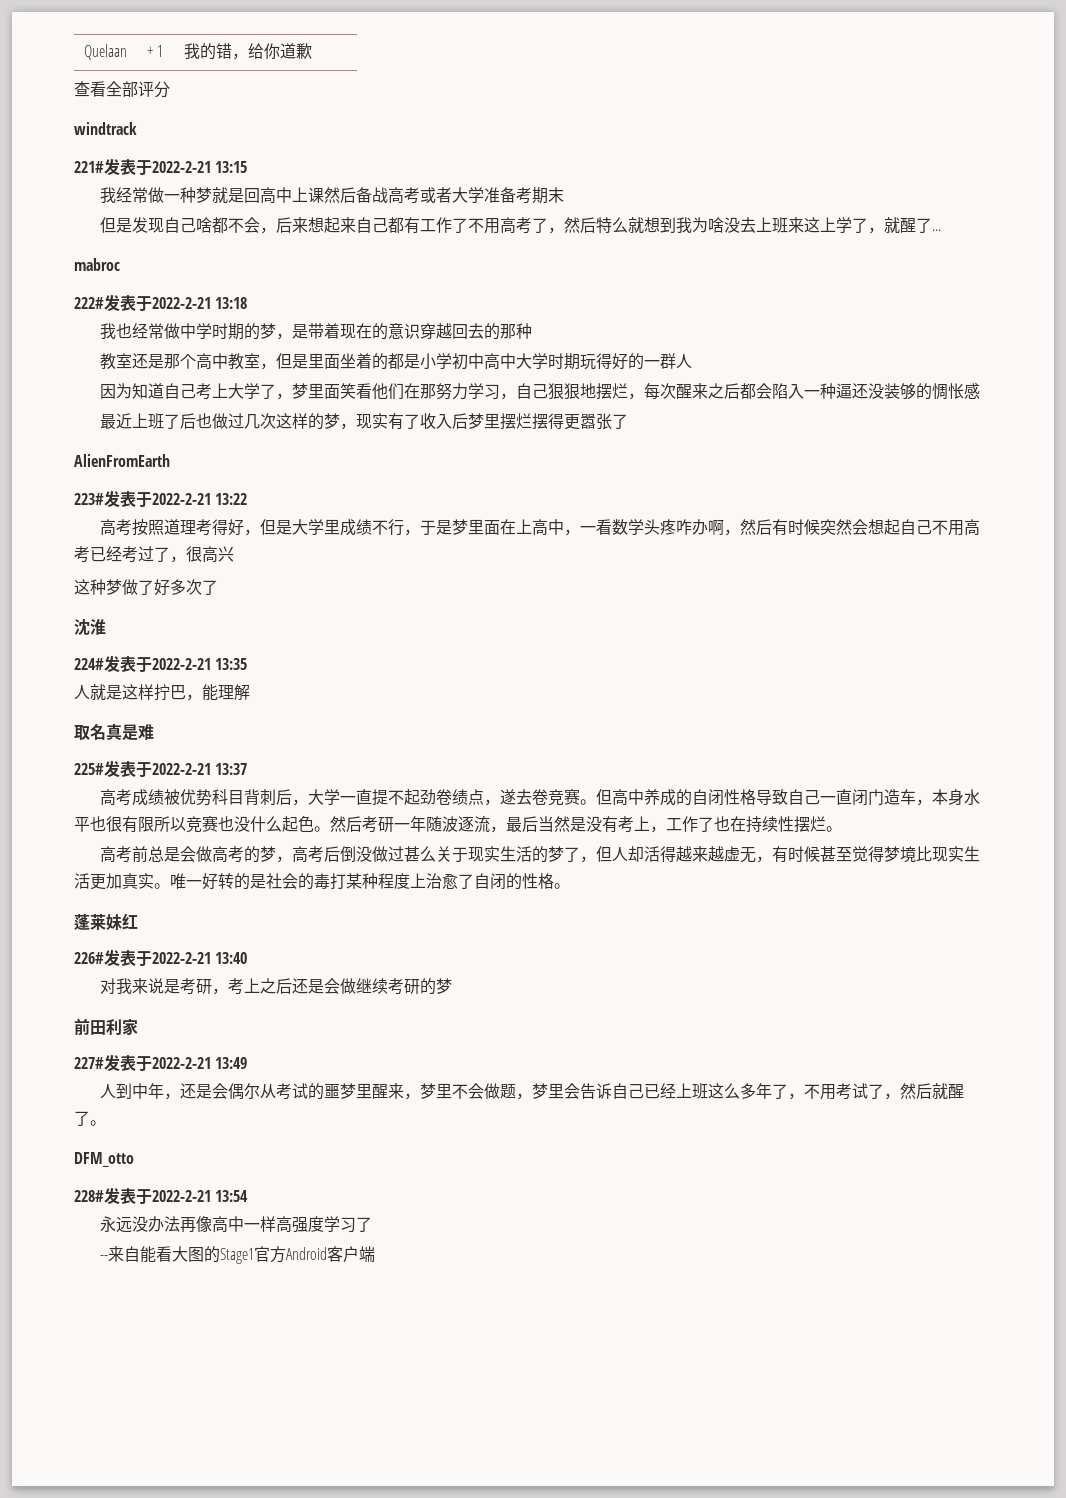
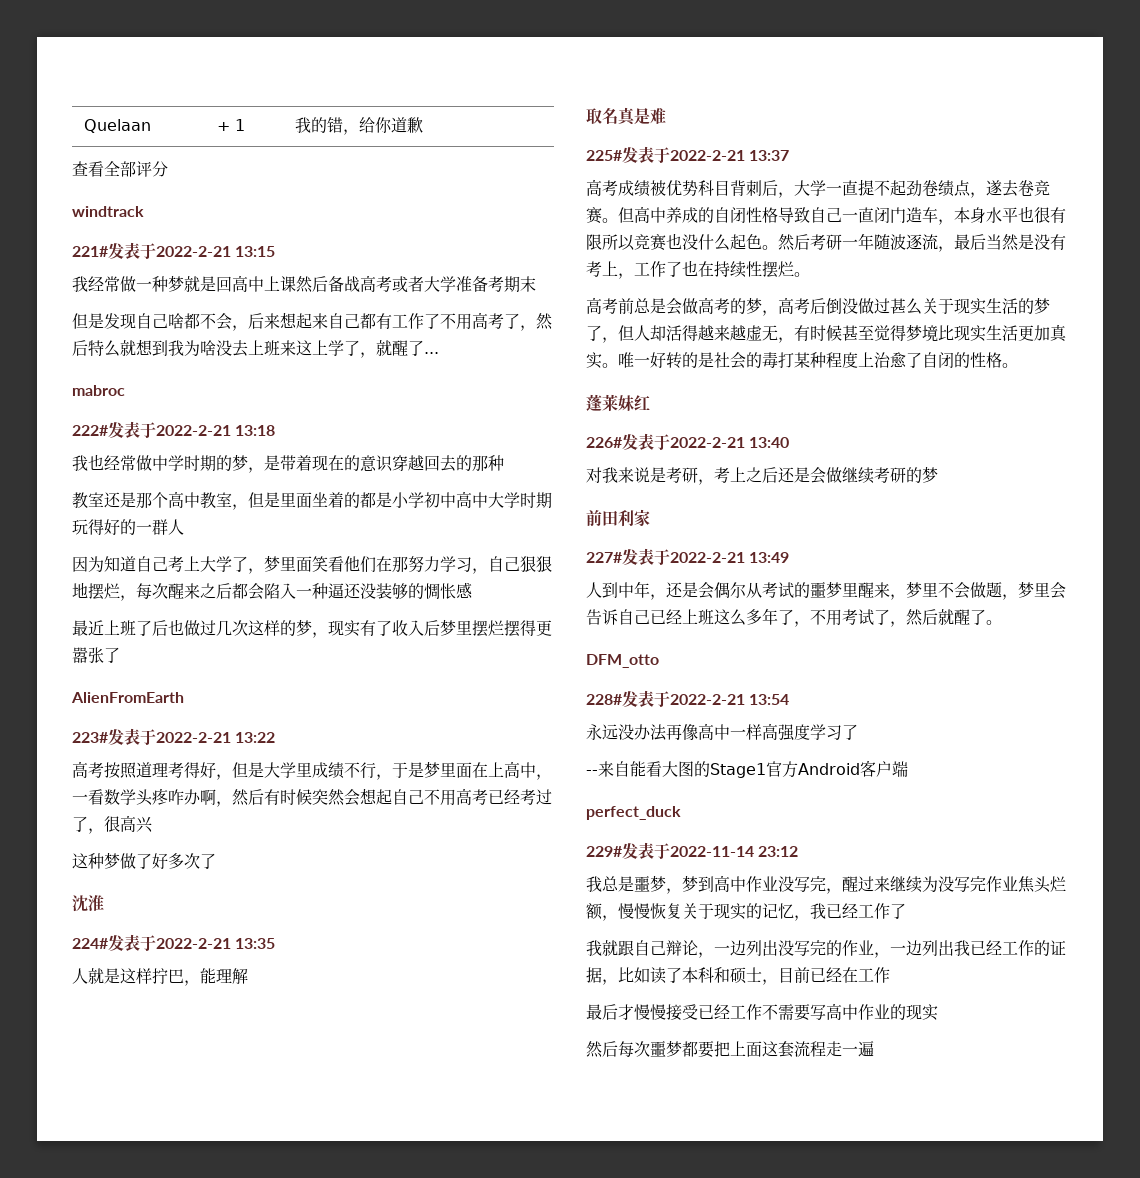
(376, 1254) none -> [586,806,681,820] [586,842,799,859] [586,875,1066,894] [586,903,906,921] [586,940,1066,958] [586,967,890,985] [586,1003,938,1021] [586,1040,874,1058] // perfect_duck // 229#发表于2022-11-14 23:12 // 我总是噩梦，梦到高中作业没写完，醒过来继续为没写完作业焦头烂额，慢慢恢复关于现实的记忆，我已经工作了 // 我就跟自己辩论，一边列出没写完的作业，一边列出我已经工作的证据，比如读了本科和硕士，目前已经在工作 // 最后才慢慢接受已经工作不需要写高中作业的现实 // 然后每次噩梦都要把上面这套流程走一遍

